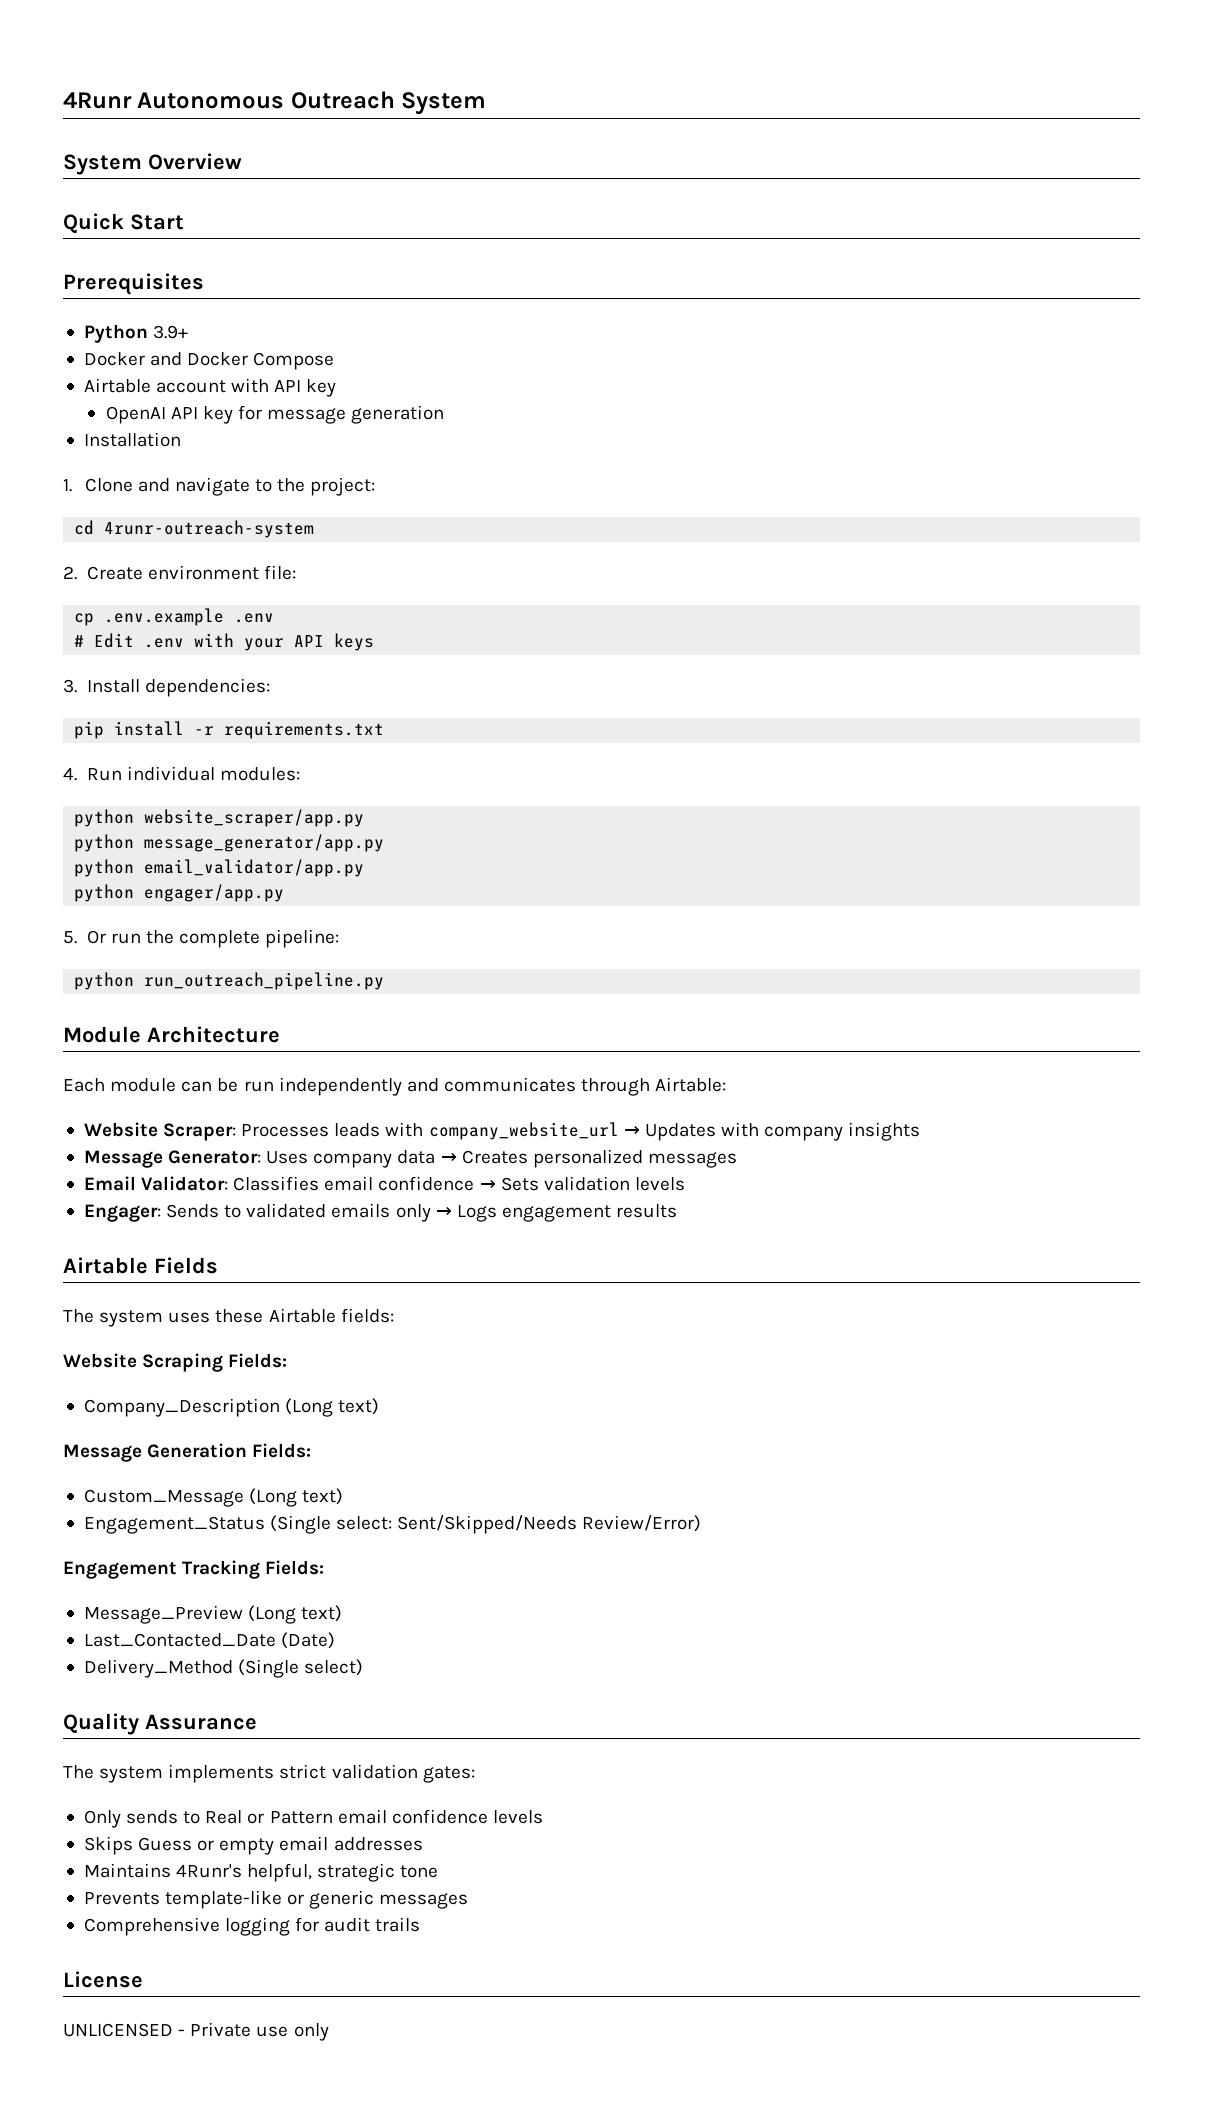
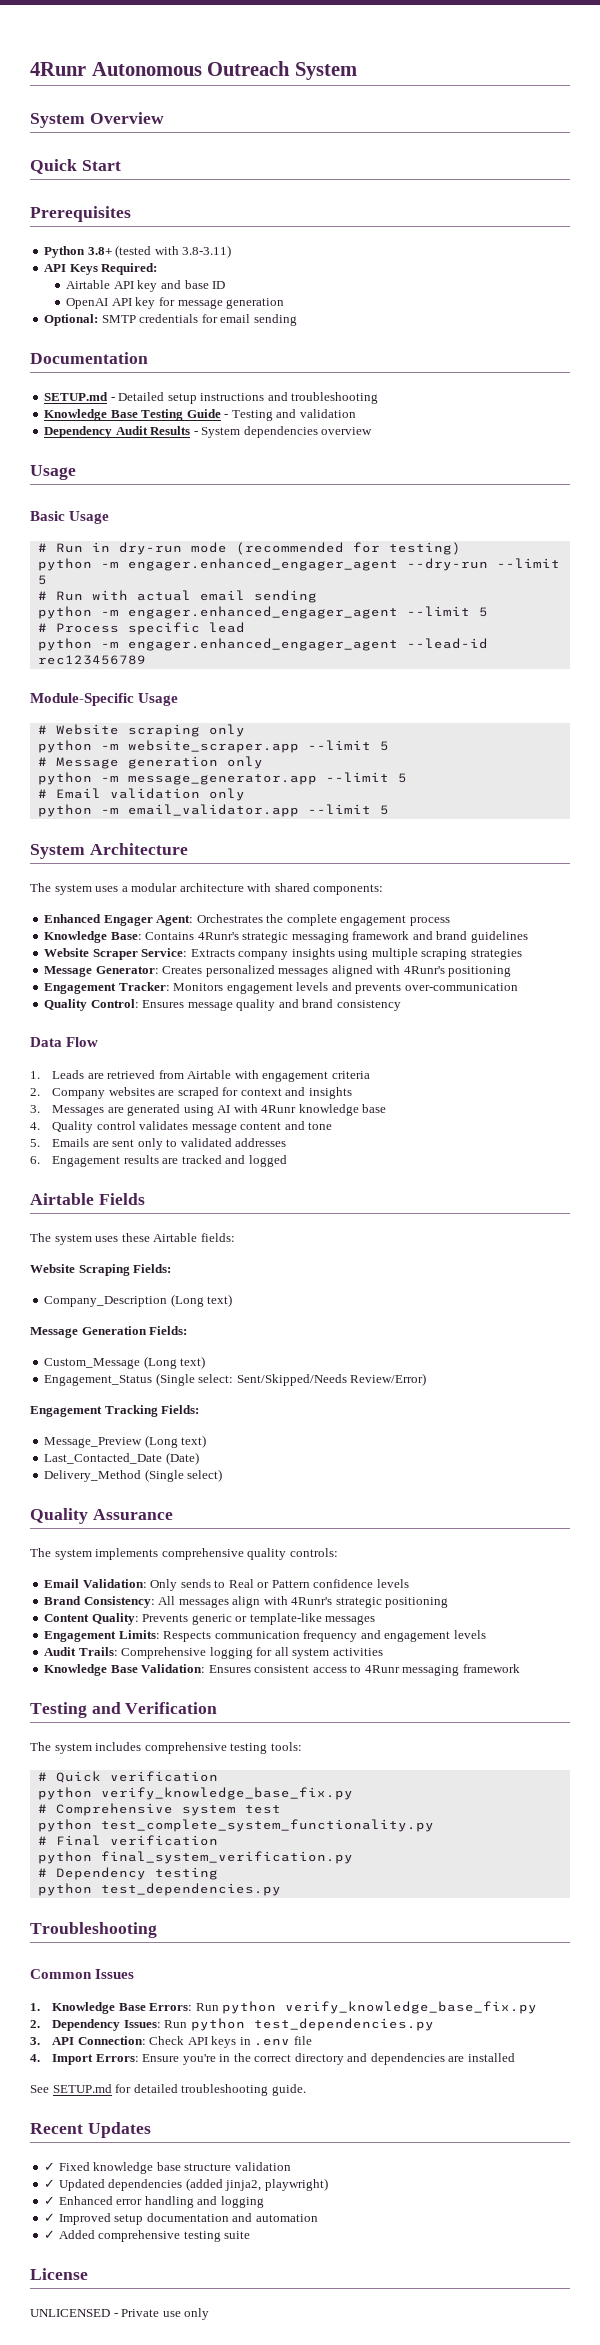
[153,325,189,339] [83,352,335,370] [83,378,337,397] 3.9+ // Docker and Docker Compose // Airtable account with API key -> [87,245,232,258] [44,263,158,275] [66,280,226,292] 3.8+ (tested with 3.8-3.11) // API Keys Required: // Airtable API key and base ID
[83,432,181,447] [63,477,376,496] [74,520,315,538] [63,565,296,580] [74,608,275,626] [74,633,375,651] [63,678,270,697] [74,721,385,739] [63,766,300,781] [74,809,365,827] [74,834,385,852] [74,859,365,877] [74,884,285,902] [63,929,340,948] [74,972,385,990] [63,1026,280,1043] [63,1077,727,1096] [83,1122,921,1141] [83,1149,737,1168] [83,1176,685,1191] [83,1203,678,1222] Installation // 1. Clone and navigate to the project: // cd 4runr-outreach-system // 2. Create environment file: // cp .env.example .env // # Edit .env with your API keys // 3. Install dependencies: // pip install -r requirements.txt // 4. Run individual modules: // python website_scraper/app.py // python message_generator/app.py // python email_validator/app.py // python engager/app.py // 5. Or run the complete pipeline: // python run_outreach_pipeline.py // Module Architecture // Each module can be run independently and communicates through Airtable: // Website Scraper: Processes leads with company_website_url → Updates with company insights // Message Generator: Uses company data → Creates personalized messages // Email Validator: Classifies email confidence → Sets validation levels // Engager: Sends to validated emails only → Logs engagement results -> [44,314,297,326] [30,352,148,364] [44,392,379,404] [44,409,356,421] [44,426,373,438] [30,465,76,480] [30,511,110,524] [37,542,461,555] [37,558,560,571] [37,575,47,585] [37,590,317,603] [37,606,488,619] [37,622,245,635] [37,638,488,651] [37,655,146,665] [30,693,179,706] [37,724,245,737] [37,740,389,753] [37,756,263,769] [37,772,407,785] [37,788,245,801] [37,804,389,817] [30,843,188,859] [30,883,384,895] [44,914,450,926] [44,931,528,943] [44,948,522,960] [44,965,512,977] [44,982,518,994] [44,999,401,1011] [30,1037,99,1047] [30,1070,370,1082] [30,1087,352,1099] [30,1104,387,1116] [30,1121,333,1133] [30,1138,287,1150] [30,1155,287,1167] Optional: SMTP credentials for email sending // Documentation // SETUP.md - Detailed setup instructions and troubleshooting // Knowledge Base Testing Guide - Testing and validation // Dependency Audit Results - System dependencies overview // Usage // Basic Usage // # Run in dry-run mode (recommended for testing) // python -m engager.enhanced_engager_agent --dry-run --limit 5 // # Run with actual email sending // python -m engager.enhanced_engager_agent --limit 5 // # Process specific lead // python -m engager.enhanced_engager_agent --lead-id rec123456789 // Module-Specific Usage // # Website scraping only // python -m website_scraper.app --limit 5 // # Message generation only // python -m message_generator.app --limit 5 // # Email validation only // python -m email_validator.app --limit 5 // System Architecture // The system uses a modular architecture with shared components: // Enhanced Engager Agent: Orchestrates the complete engagement process // Knowledge Base: Contains 4Runr's strategic messaging framework and brand guidelines // Website Scraper Service: Extracts company insights using multiple scraping strategies // Message Generator: Creates personalized messages aligned with 4Runr's positioning // Engagement Tracker: Monitors engagement levels and prevents over-communication // Quality Control: Ensures message quality and brand consistency // Data Flow // 1. Leads are retrieved from Airtable with engagement criteria // 2. Company websites are scraped for context and insights // 3. Messages are generated using AI with 4Runr knowledge base // 4. Quality control validates message content and tone // 5. Emails are sent only to validated addresses // 6. Engagement results are tracked and logged
[279,1764,475,1783] strict validation gates: // -> [161,1548,338,1560] [44,1579,147,1588] comprehensive quality controls: // Email Validation:
[337,1809,387,1824] email -> (310, 1584) none
[83,1836,423,1855] [83,1863,439,1882] [83,1890,469,1909] [83,1917,421,1936] Skips Guess or empty email addresses // Maintains 4Runr's helpful, strategic tone // Prevents template-like or generic messages // Comprehensive logging for audit trails -> [44,1596,449,1608] [44,1613,376,1625] [44,1630,486,1642] [44,1647,383,1659] [44,1664,520,1676] [30,1702,218,1718] [30,1742,302,1754] [37,1771,218,1783] [37,1787,353,1800] [37,1803,281,1816] [37,1819,434,1832] [37,1835,218,1846] [37,1851,353,1864] [37,1867,218,1880] [37,1883,281,1896] [30,1922,157,1938] [30,1969,135,1979] [30,2001,538,2014] [30,2018,434,2031] [30,2036,312,2048] [30,2053,515,2065] [30,2084,306,2096] [30,2122,151,2138] [44,2162,291,2174] [44,2178,328,2191] [44,2196,264,2208] [44,2213,318,2225] [44,2230,251,2242] Brand Consistency: All messages align with 4Runr's strategic positioning // Content Quality: Prevents generic or template-like messages // Engagement Limits: Respects communication frequency and engagement levels // Audit Trails: Comprehensive logging for all system activities // Knowledge Base Validation: Ensures consistent access to 4Runr messaging framework // Testing and Verification // The system includes comprehensive testing tools: // # Quick verification // python verify_knowledge_base_fix.py // # Comprehensive system test // python test_complete_system_functionality.py // # Final verification // python final_system_verification.py // # Dependency testing // python test_dependencies.py // Troubleshooting // Common Issues // 1. Knowledge Base Errors: Run python verify_knowledge_base_fix.py // 2. Dependency Issues: Run python test_dependencies.py // 3. API Connection: Check API keys in .env file // 4. Import Errors: Ensure you're in the correct directory and dependencies are installed // See SETUP.md for detailed troubleshooting guide. // Recent Updates // ✓ Fixed knowledge base structure validation // ✓ Updated dependencies (added jinja2, playwright) // ✓ Enhanced error handling and logging // ✓ Improved setup documentation and automation // ✓ Added comprehensive testing suite

